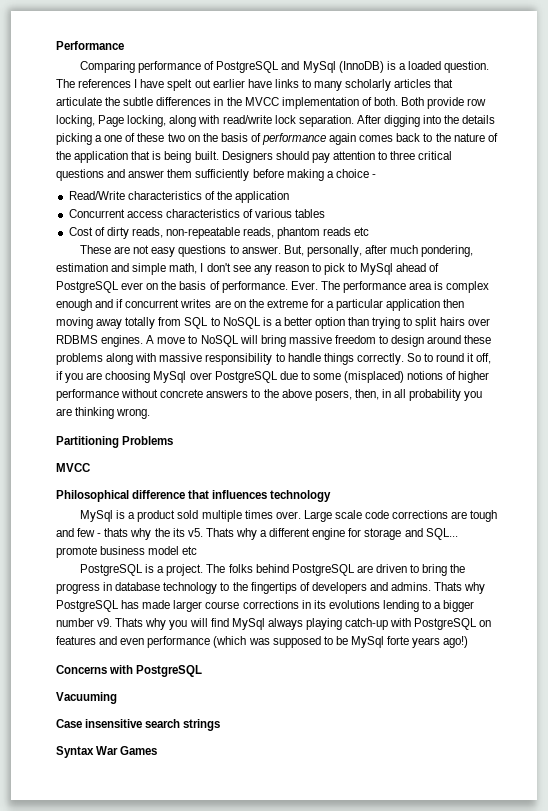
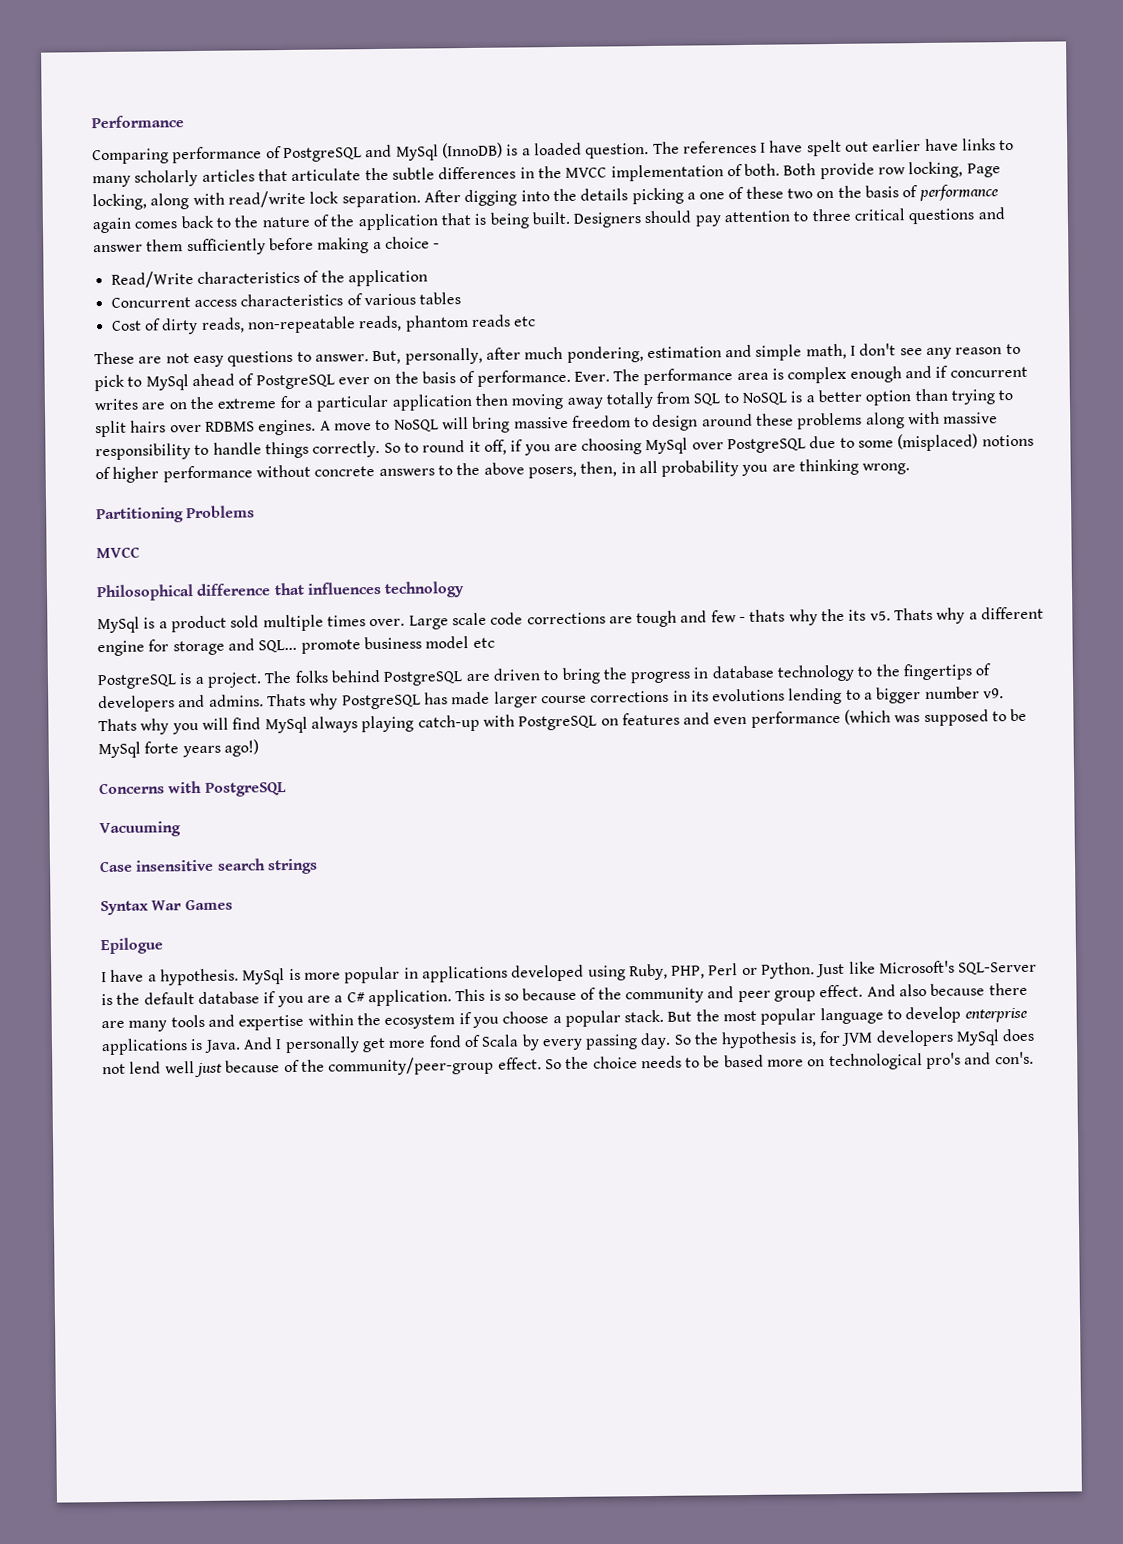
(158, 750) none -> [100,937,163,955] [101,960,1038,986] [101,982,1028,1008] [101,1006,1028,1032] [101,1028,1035,1056] [102,1051,1034,1078] // Epilogue // I have a hypothesis. MySql is more popular in applications developed using Ruby, PHP, Perl or Python. Just like Microsoft's SQL-Server is the default database if you are a C# application. This is so because of the community and peer group effect. And also because there are many tools and expertise within the ecosystem if you choose a popular stack. But the most popular language to develop enterprise applications is Java. And I personally get more fond of Scala by every passing day. So the hypothesis is, for JVM developers MySql does not lend well just because of the community/peer-group effect. So the choice needs to be based more on technological pro's and con's.

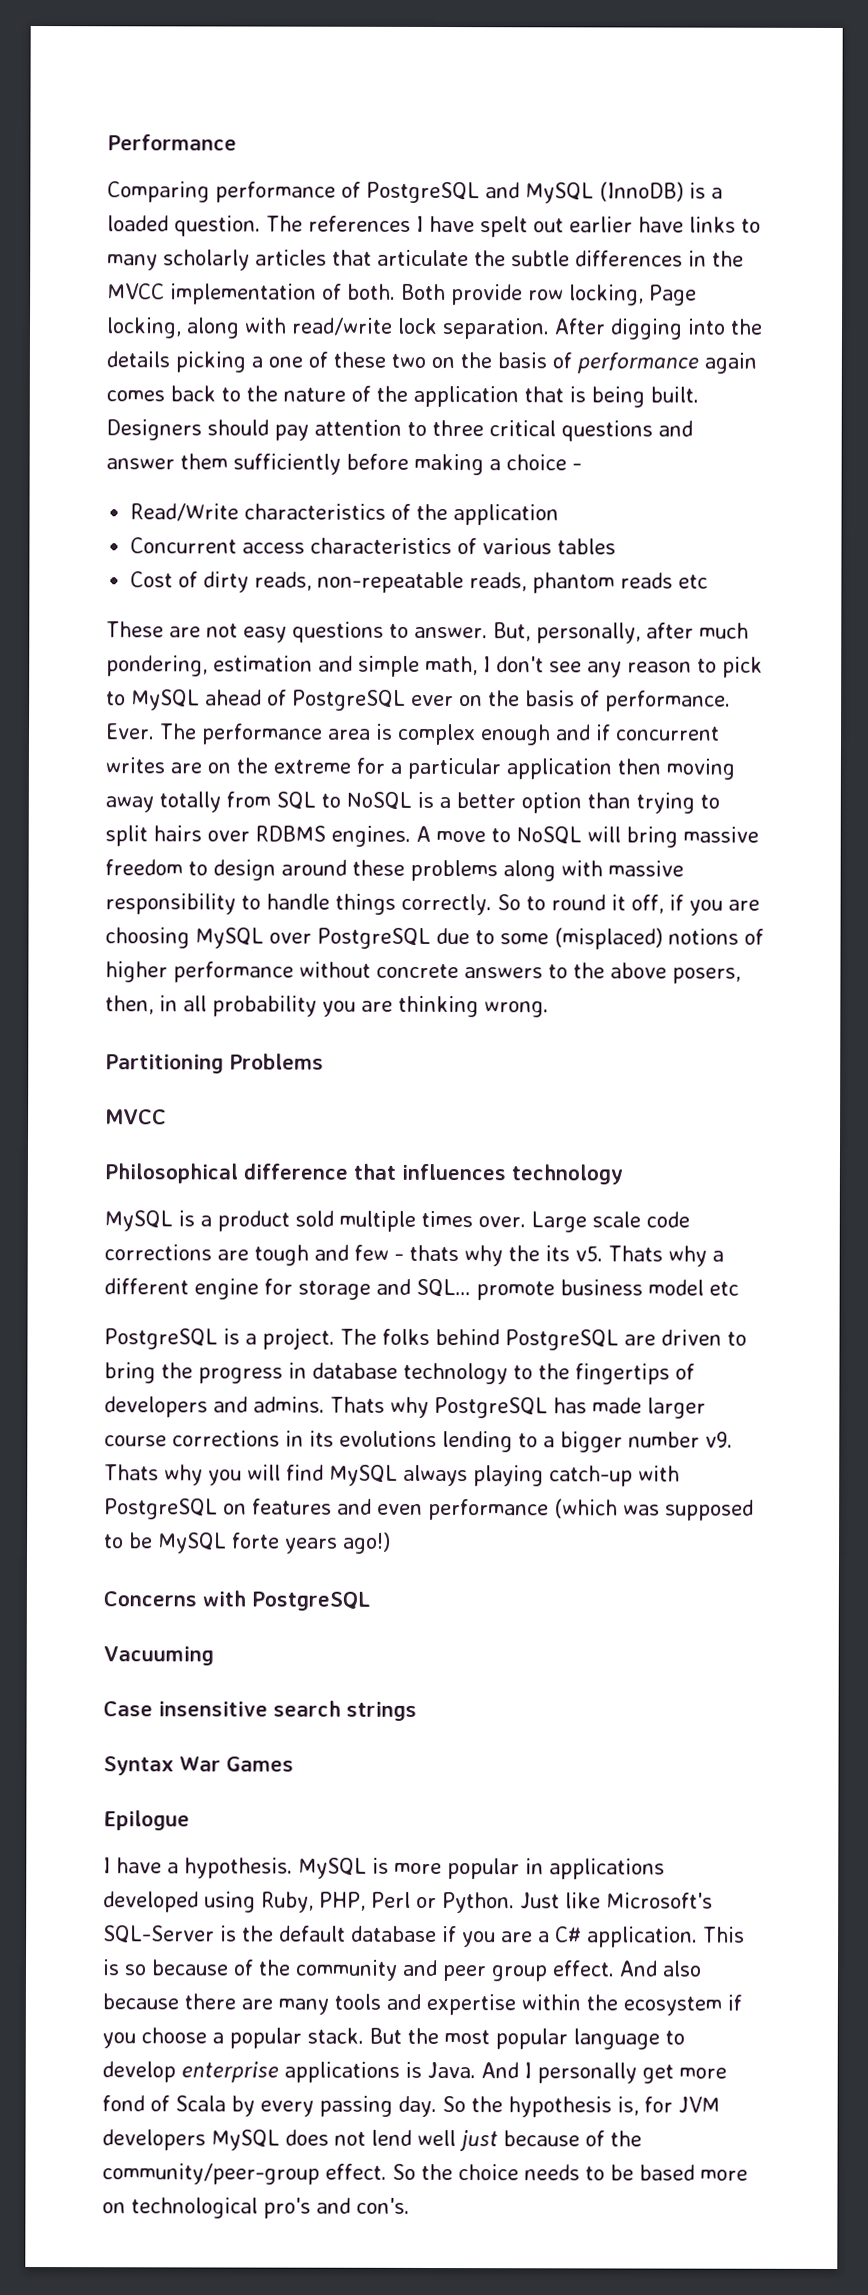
[395,144,439,161] MySql -> [525,182,594,204] MySQL
[145,374,189,391] MySql -> [131,689,200,711] MySQL
[645,437,689,455] MySql -> [195,927,264,949] MySQL
[97,616,140,634] MySql -> [104,1210,173,1232] MySQL
[264,716,308,734] MySql -> [329,1464,398,1486] MySQL
[98,741,141,759] MySql -> [158,1532,227,1554] MySQL
[242,968,286,985] MySql -> [298,1857,367,1879] MySQL
[956,1029,1001,1046] MySql -> [211,2129,280,2151] MySQL

